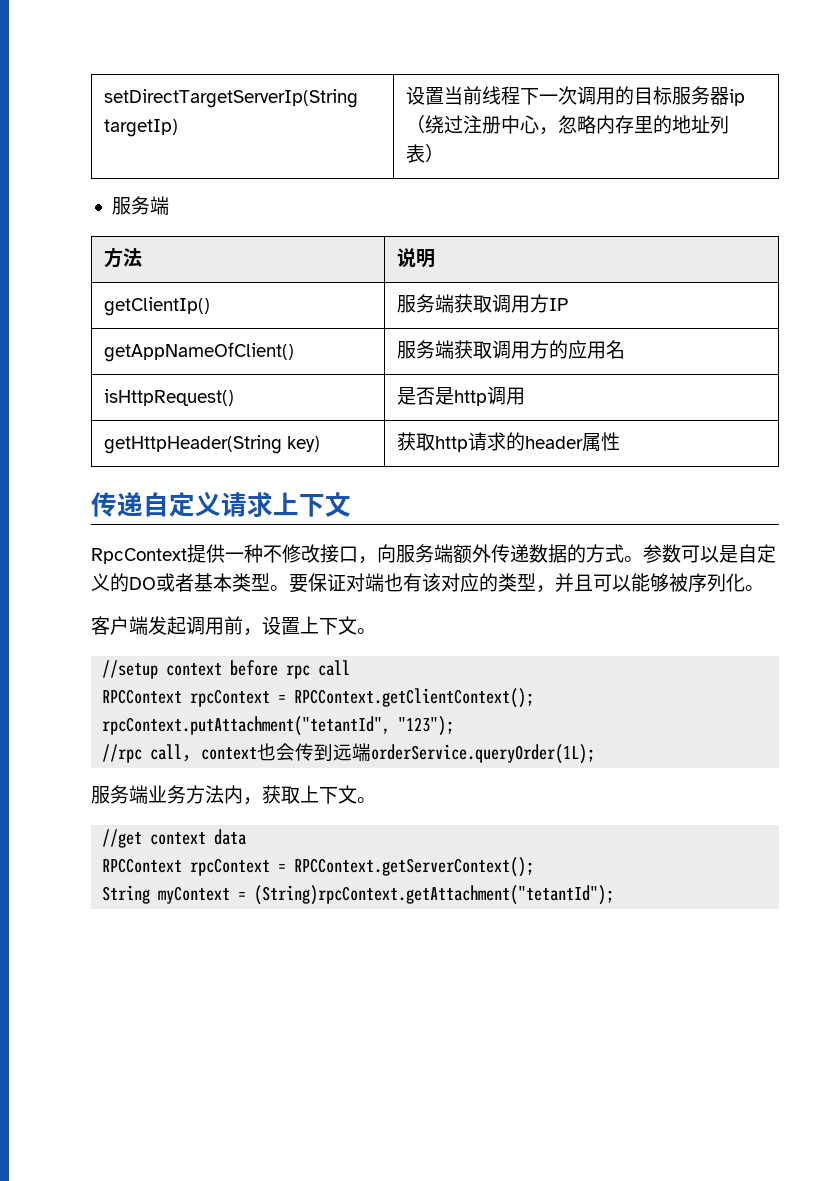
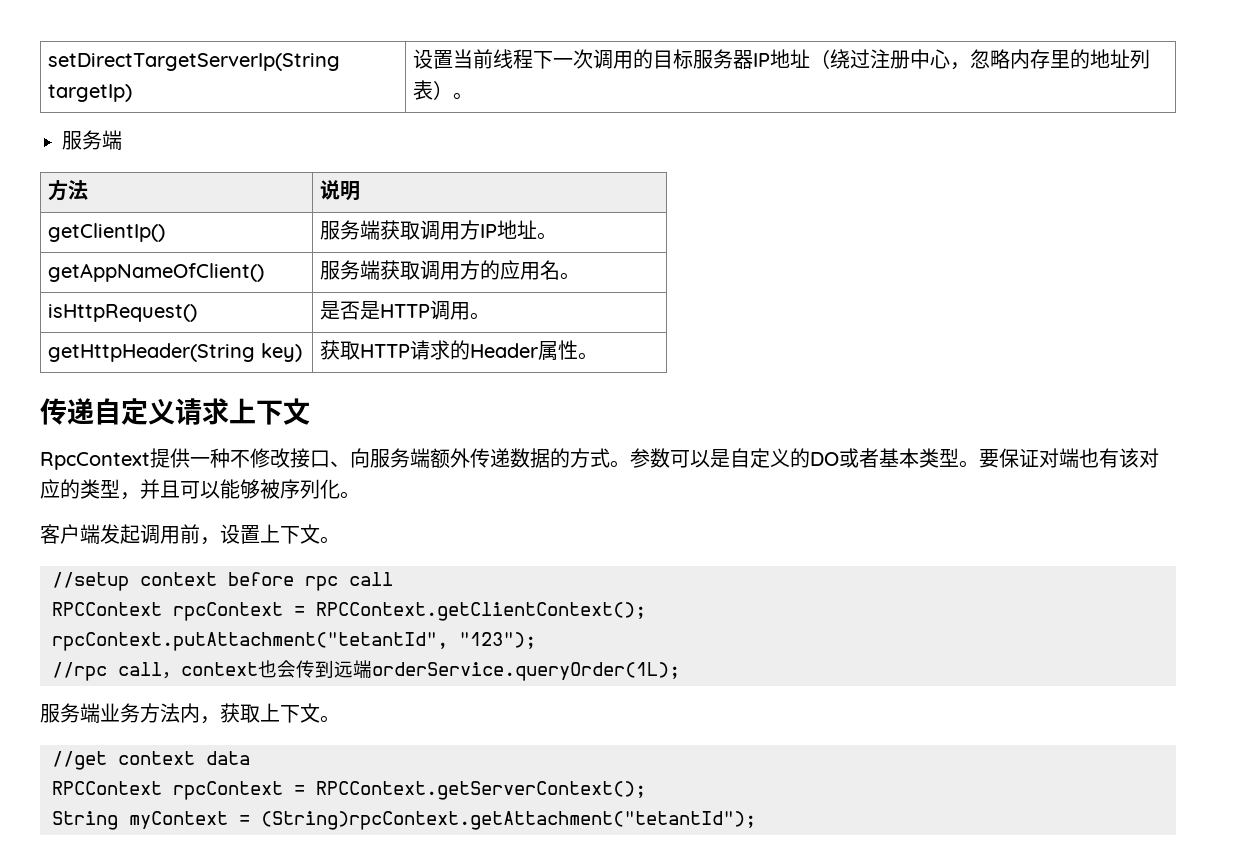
[729,89,746,106] ip -> [753,49,811,68] IP地址
(445, 153) none -> [453,92,474,100] 。
(569, 304) none -> [497,220,558,240] 地址。
(626, 349) none -> [560,272,581,280] 。
[454,386,526,406] http调用 -> [380,300,491,320] HTTP调用。
[435,432,584,452] http请求的header -> [360,340,539,360] HTTP请求的Header
(621, 441) none -> [578,352,599,360] 。
[358,556,377,564] ， -> [330,461,350,467] 、

